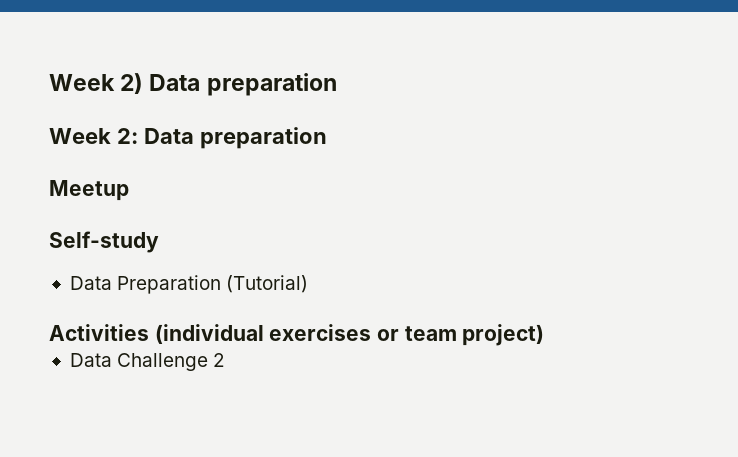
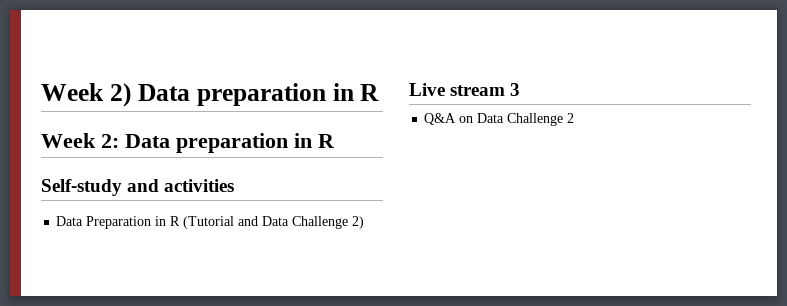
(337, 84) none -> [332,83,380,101] in R
[49,180,129,201] // Meetup -> [294,133,335,148] in R
(159, 242) none -> [127,179,235,192] and activities
[226,275,309,293] [49,324,545,346] (Tutorial) // Activities (individual exercises or team project) // -> [155,216,365,229] [409,83,521,96] [424,113,474,125] in R (Tutorial and Data Challenge 2) // Live stream 3 // Q&A on

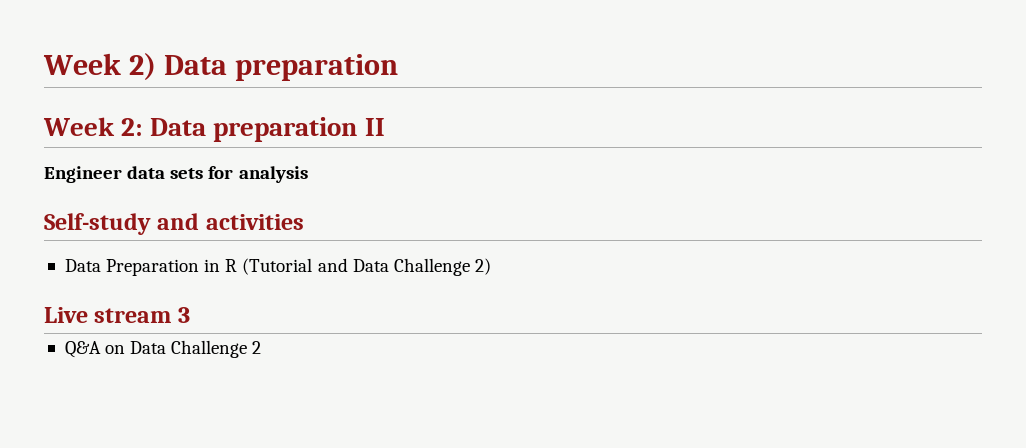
[332,83,380,101] in R -> (399, 67) none
[294,133,335,148] in R -> [364,118,385,136] [44,166,308,183] II // Engineer data sets for analysis

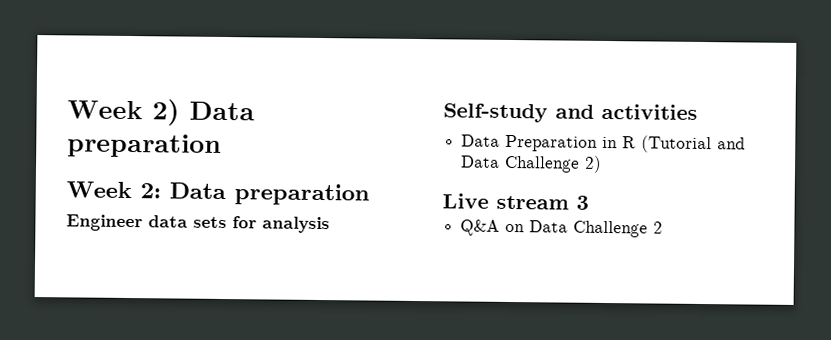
[364,118,385,136] II -> (370, 194) none

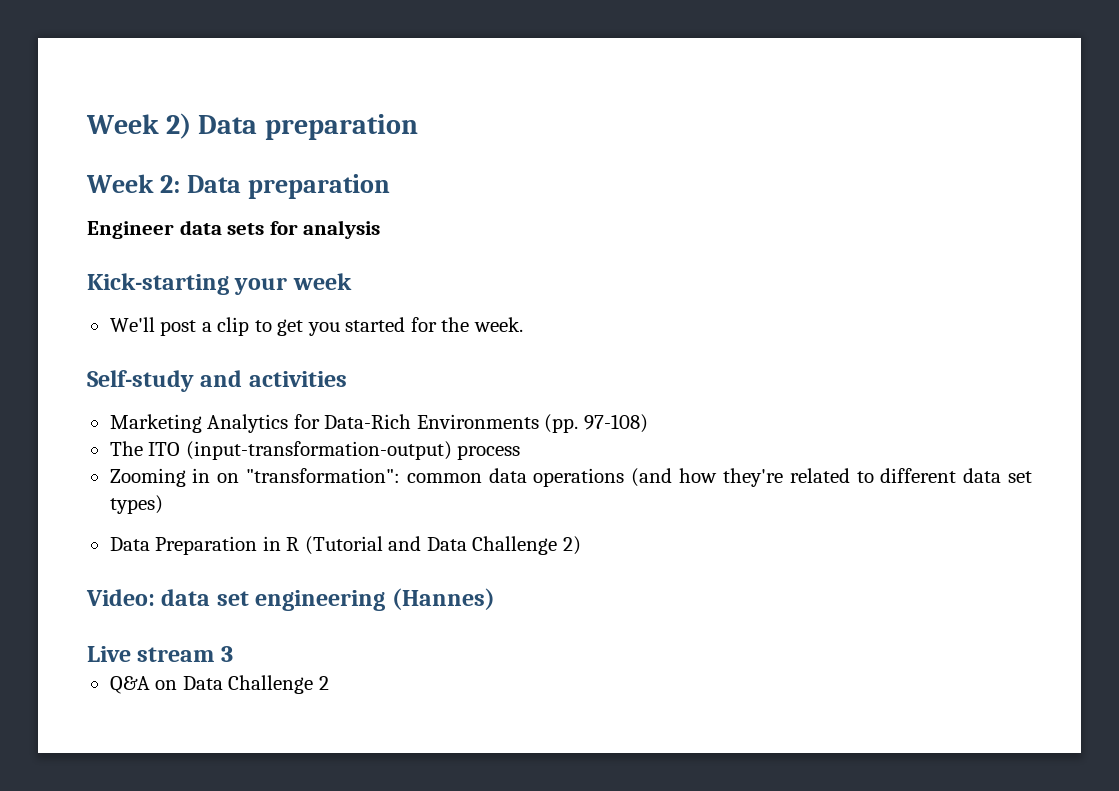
[443,103,698,123] Self-study and activities -> [87,273,352,295] [109,317,523,336] [87,370,347,392] [109,414,648,433] [109,441,521,460] [109,468,1033,487] [109,495,163,514] Kick-starting your week // We'll post a clip to get you started for the week. // Self-study and activities // Marketing Analytics for Data-Rich Environments (pp. 97-108) // The ITO (input-transformation-output) process // Zooming in on "transformation": common data operations (and how they're related to different data set types)
(603, 164) none -> [86,588,495,611] // Video: data set engineering (Hannes)

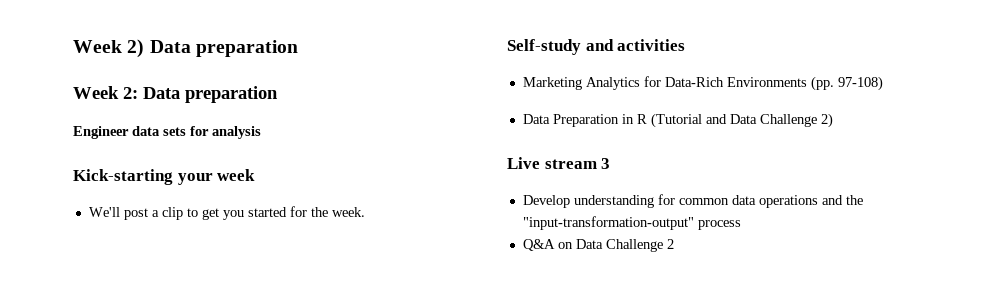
[109,441,521,460] [109,468,1033,487] [109,495,163,514] // The ITO (input-transformation-output) process // Zooming in on "transformation": common data operations (and how they're related to different data set types) -> (883, 83) none
[86,588,495,611] [87,646,233,662] Video: data set engineering (Hannes) // Live stream 3 -> [507,157,611,169] [522,194,863,208] [522,216,741,230] Live stream 3 // Develop understanding for common data operations and the "input-transformation-output" process

